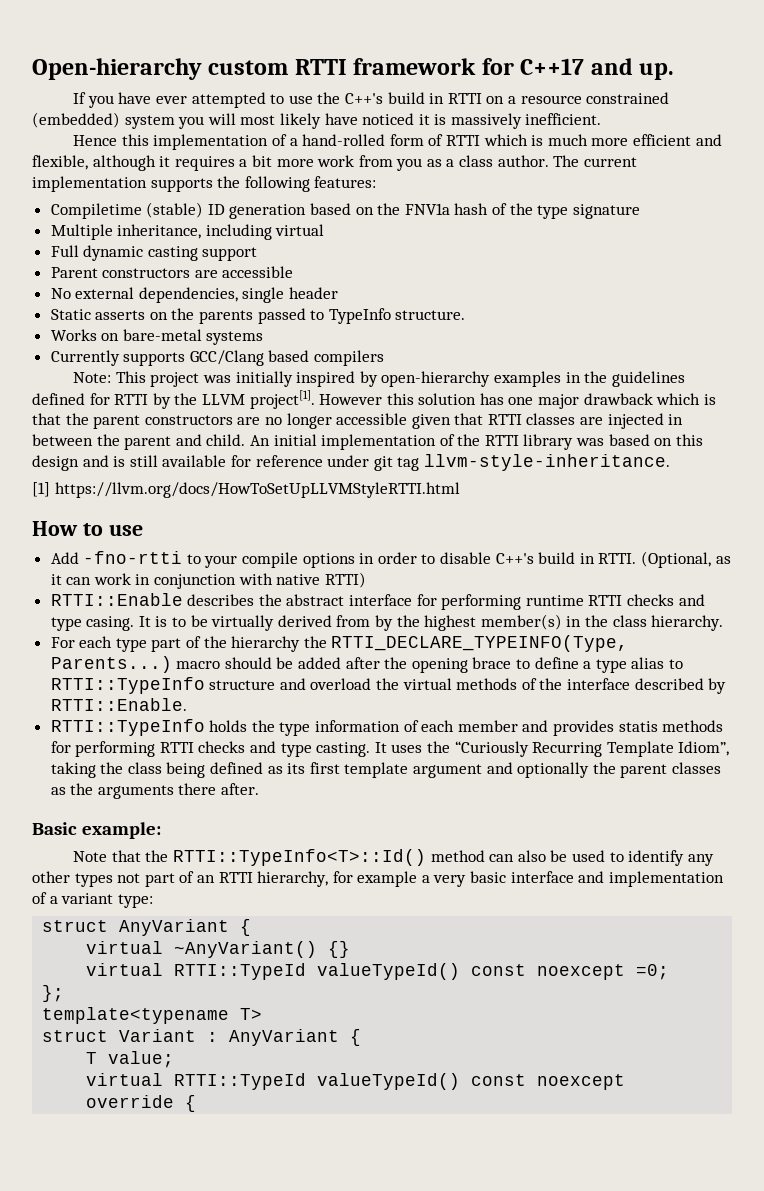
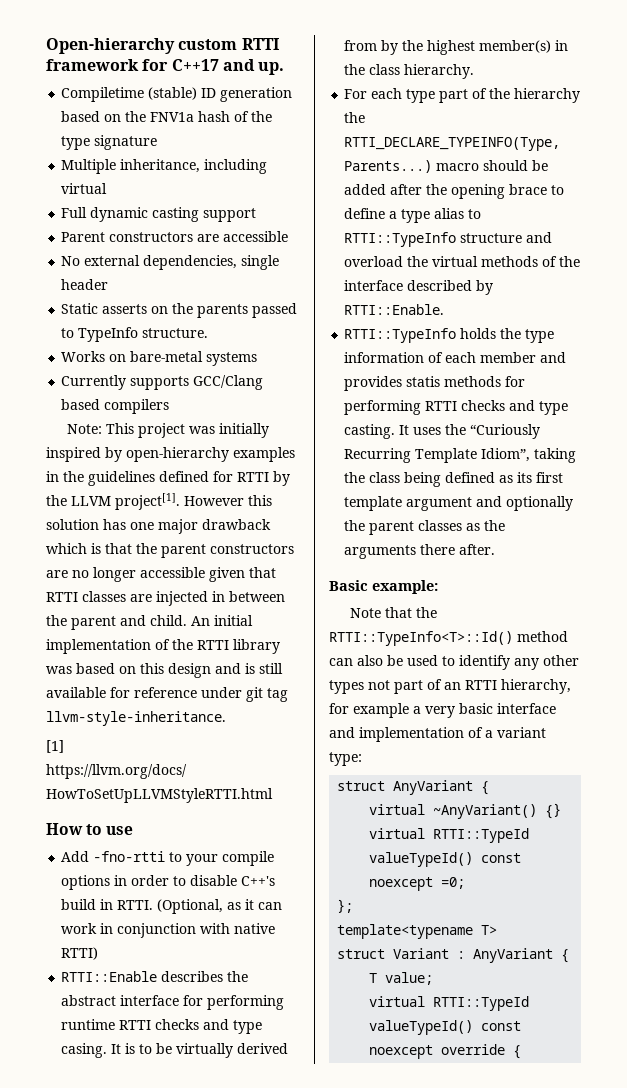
[73,92,670,108] [32,112,602,129] [73,134,722,150] [32,155,637,171] [32,176,377,192] // If you have ever attempted to use the C++'s build in RTTI on a resource constrained (embedded) system you will most likely have noticed it is massively inefficient. // Hence this implementation of a hand-rolled form of RTTI which is much more efficient and flexible, although it requires a bit more work from you as a class author. The current implementation supports the following features: -> (285, 68) none

